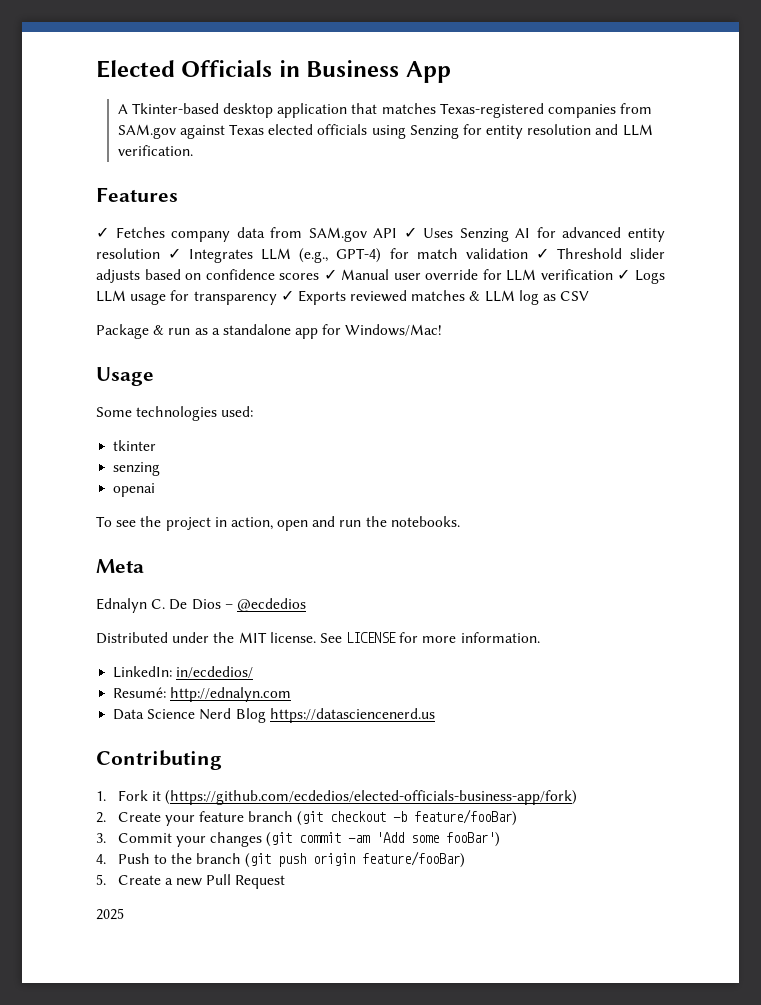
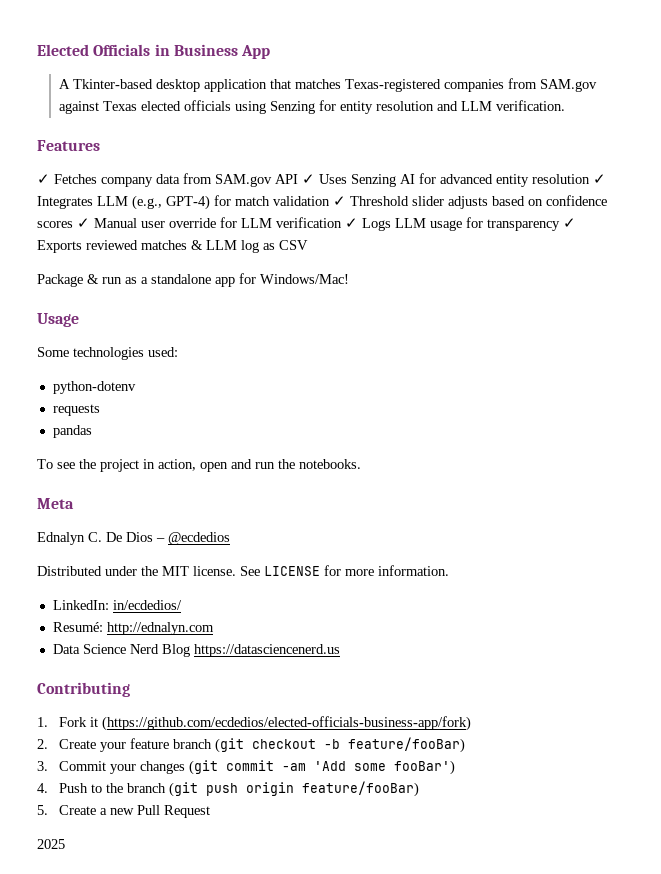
[113,440,157,451] [113,462,161,476] [113,483,156,497] tkinter // senzing // openai -> [52,381,136,394] [52,404,100,416] [52,425,92,438] python-dotenv // requests // pandas

